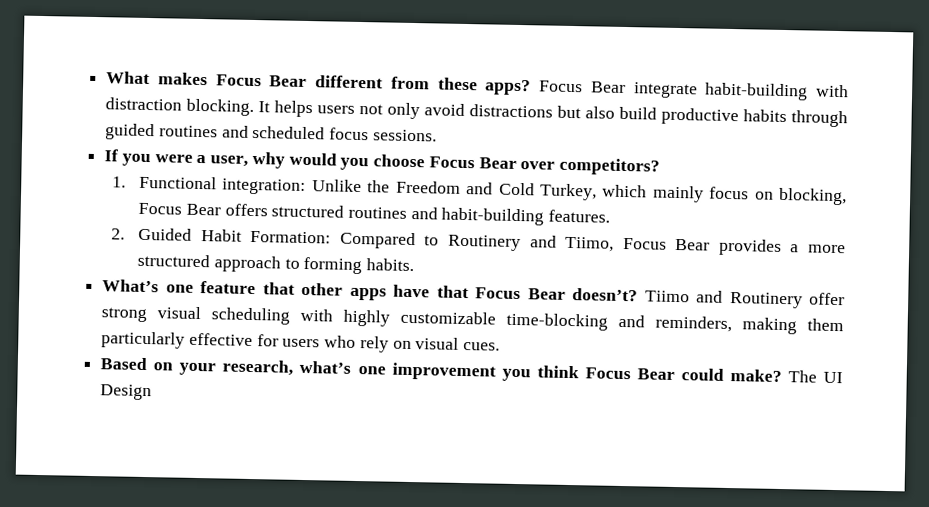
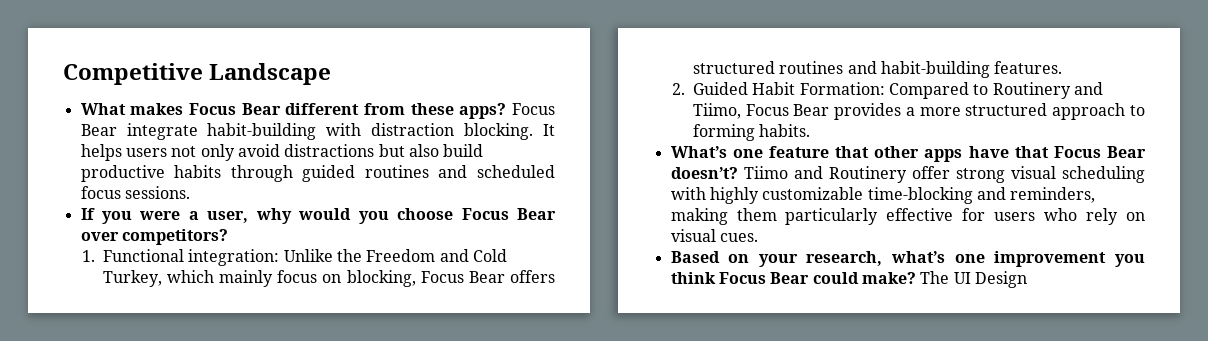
(106, 78) none -> [63,63,332,85] Competitive Landscape //

